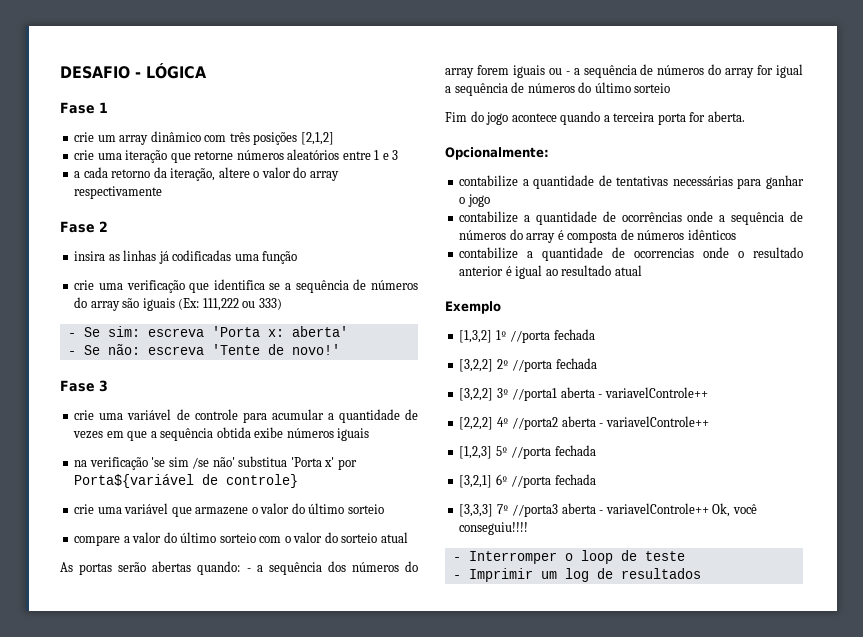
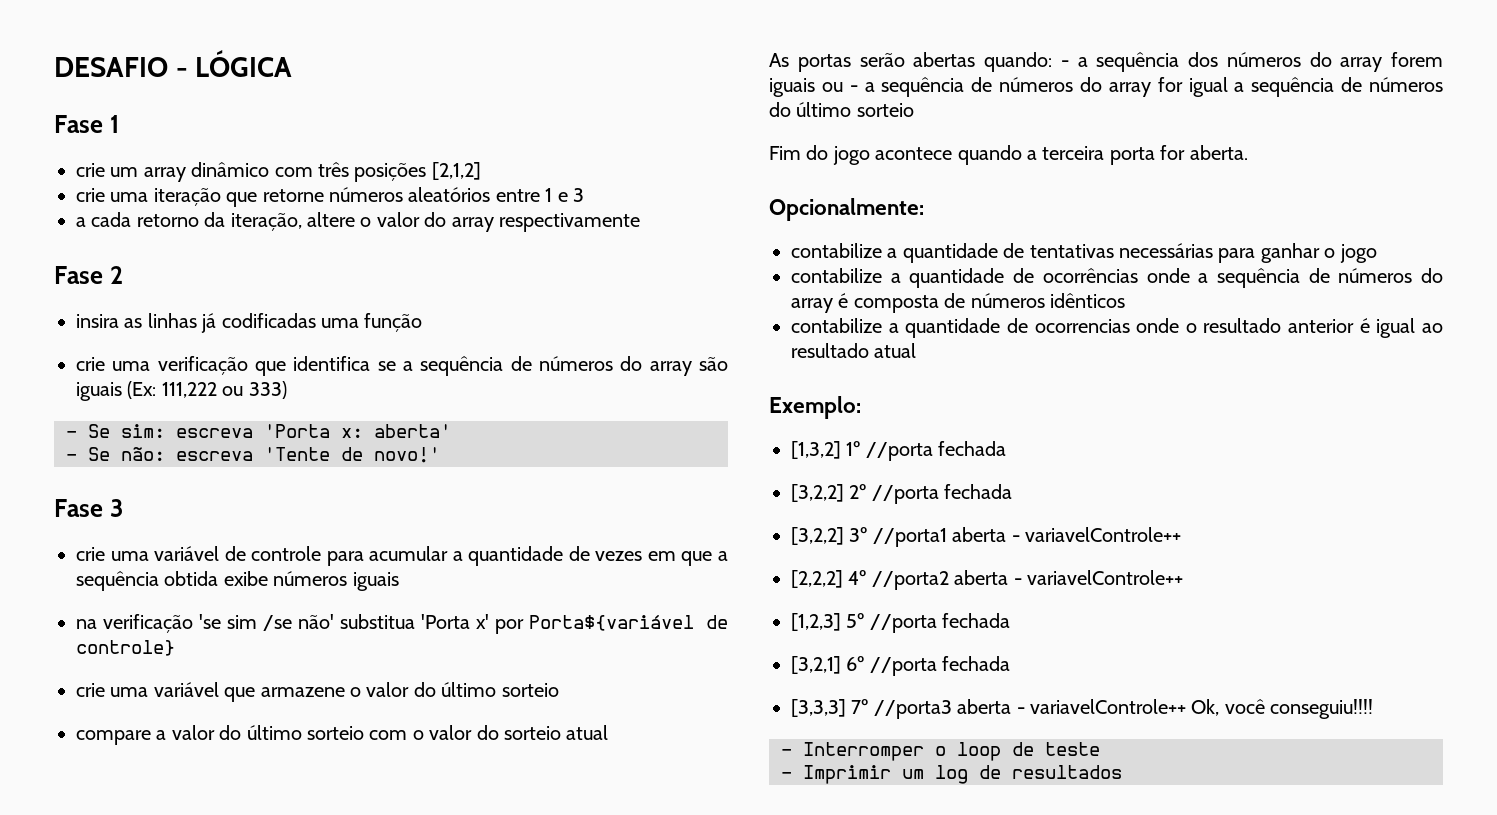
[445,301,501,314] Exemplo -> [769,396,861,419] Exemplo:

